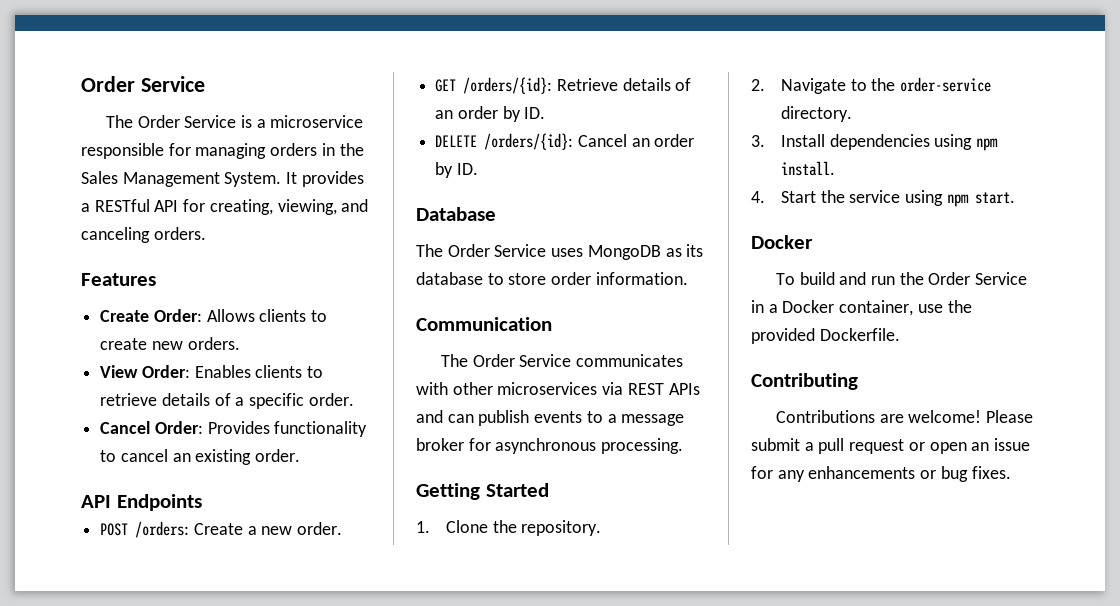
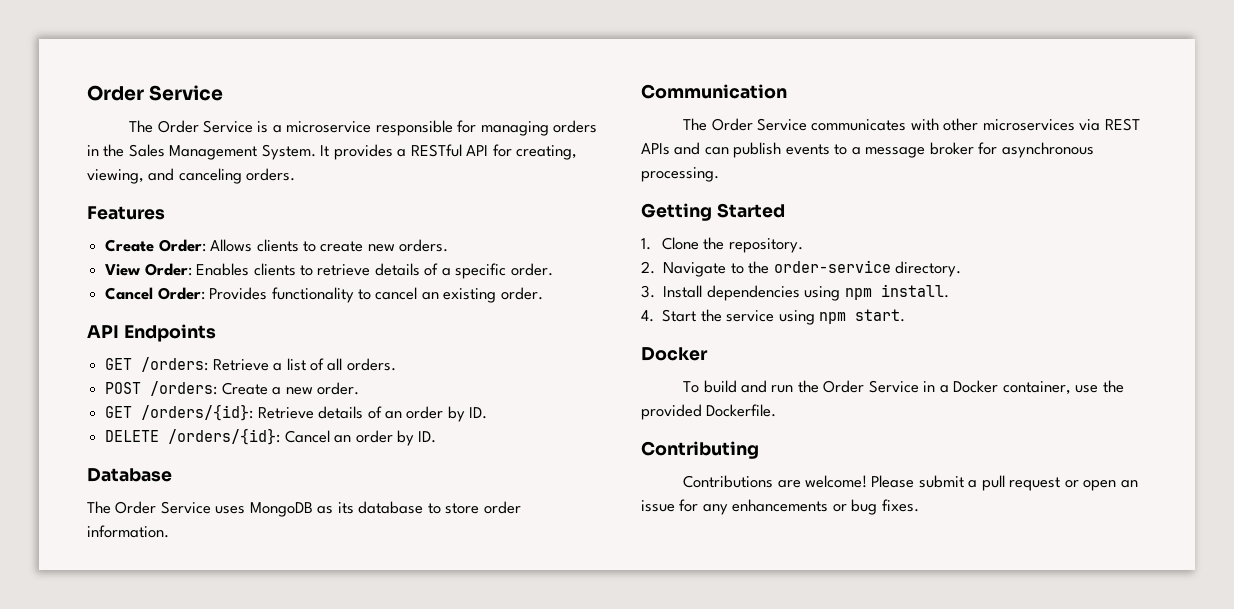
(202, 502) none -> [105,357,396,372] // GET /orders: Retrieve a list of all orders.

